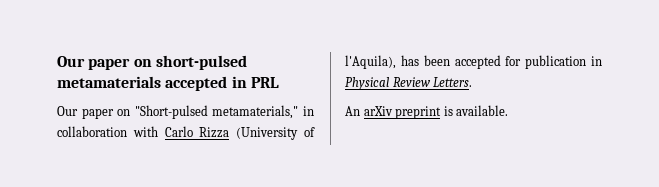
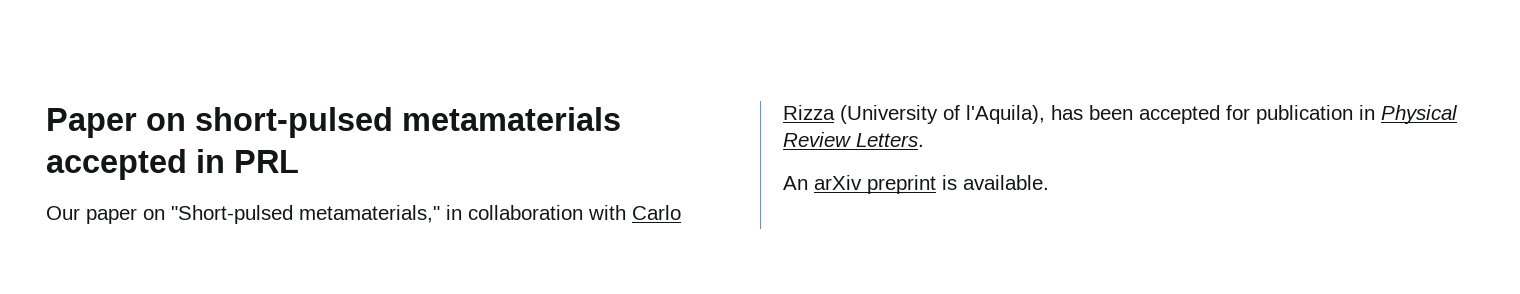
[57,56,131,70] Our paper -> [46,108,137,138] Paper

